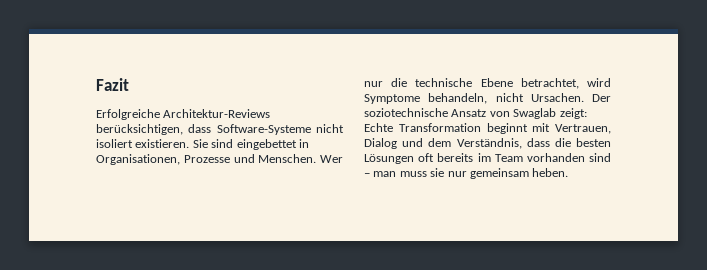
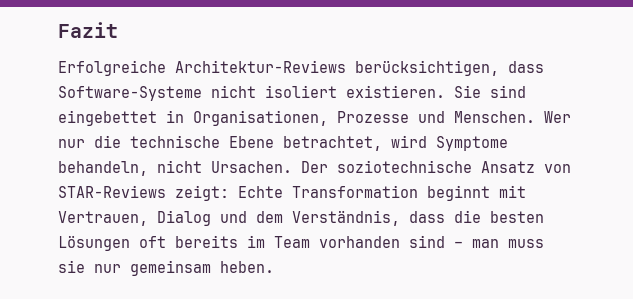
[513,108,557,119] Swaglab -> [58,185,166,198] STAR-Reviews

